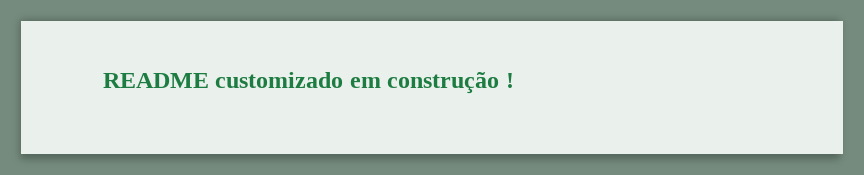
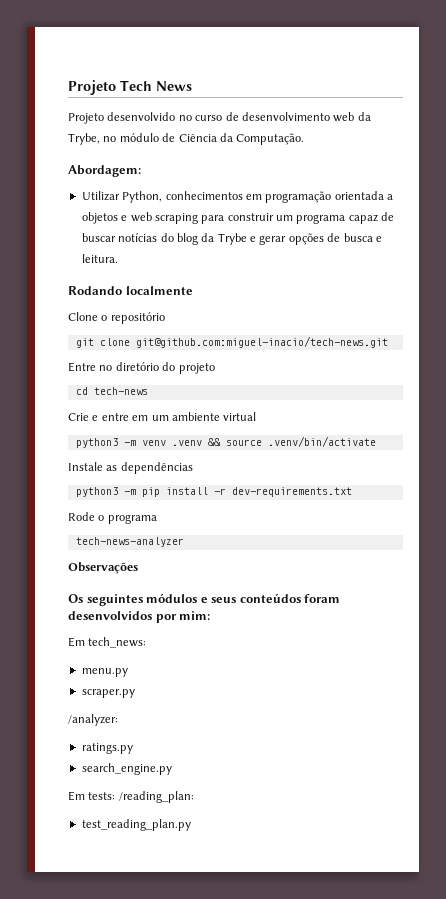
[103,72,514,94] README customizado em construção ! -> [68,80,192,95] [68,112,371,124] [68,133,305,145] [68,165,141,177] [81,191,393,203] [81,212,395,224] [81,233,382,245] [81,254,118,263] [68,286,193,295] [68,312,165,324] [75,336,388,348] [68,362,215,374] [75,387,148,395] [68,412,257,421] [75,436,376,448] [68,462,193,474] [75,487,352,497] [68,512,157,524] [75,537,184,547] [68,562,138,574] [68,593,341,606] [68,611,211,623] [68,637,147,648] [81,668,128,677] [81,689,135,698] [68,714,118,726] [81,743,133,754] [81,763,172,775] [68,791,194,803] [81,819,191,831] Projeto Tech News // Projeto desenvolvido no curso de desenvolvimento web da Trybe, no módulo de Ciência da Computação. // Abordagem: // Utilizar Python, conhecimentos em programação orientada a objetos e web scraping para construir um programa capaz de buscar notícias do blog da Trybe e gerar opções de busca e leitura. // Rodando localmente // Clone o repositório // git clone git@github.com:miguel-inacio/tech-news.git // Entre no diretório do projeto // cd tech-news // Crie e entre em um ambiente virtual // python3 -m venv .venv && source .venv/bin/activate // Instale as dependências // python3 -m pip install -r dev-requirements.txt // Rode o programa // tech-news-analyzer // Observações // Os seguintes módulos e seus conteúdos foram desenvolvidos por mim: // Em tech_news: // menu.py // scraper.py // /analyzer: // ratings.py // search_engine.py // Em tests: /reading_plan: // test_reading_plan.py

